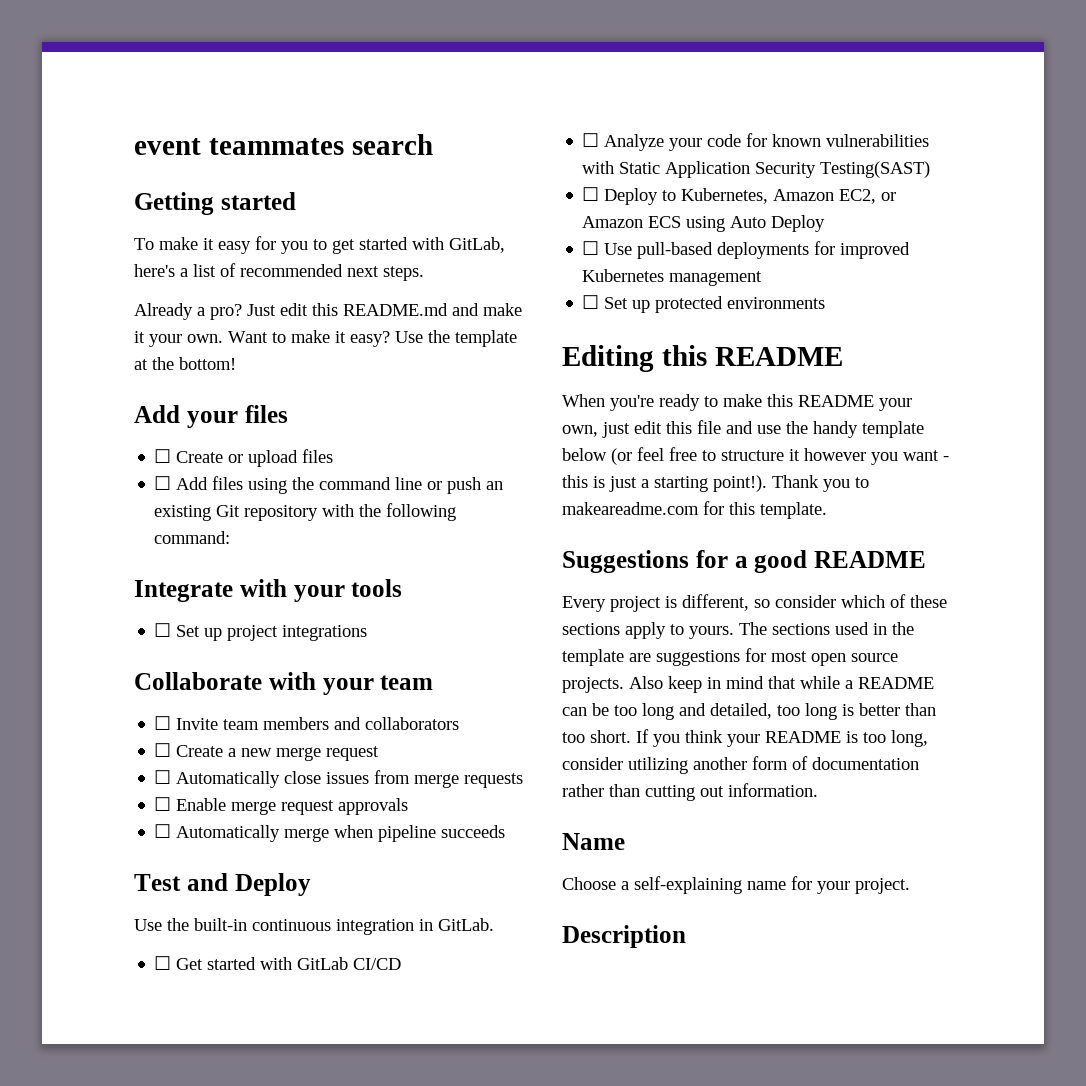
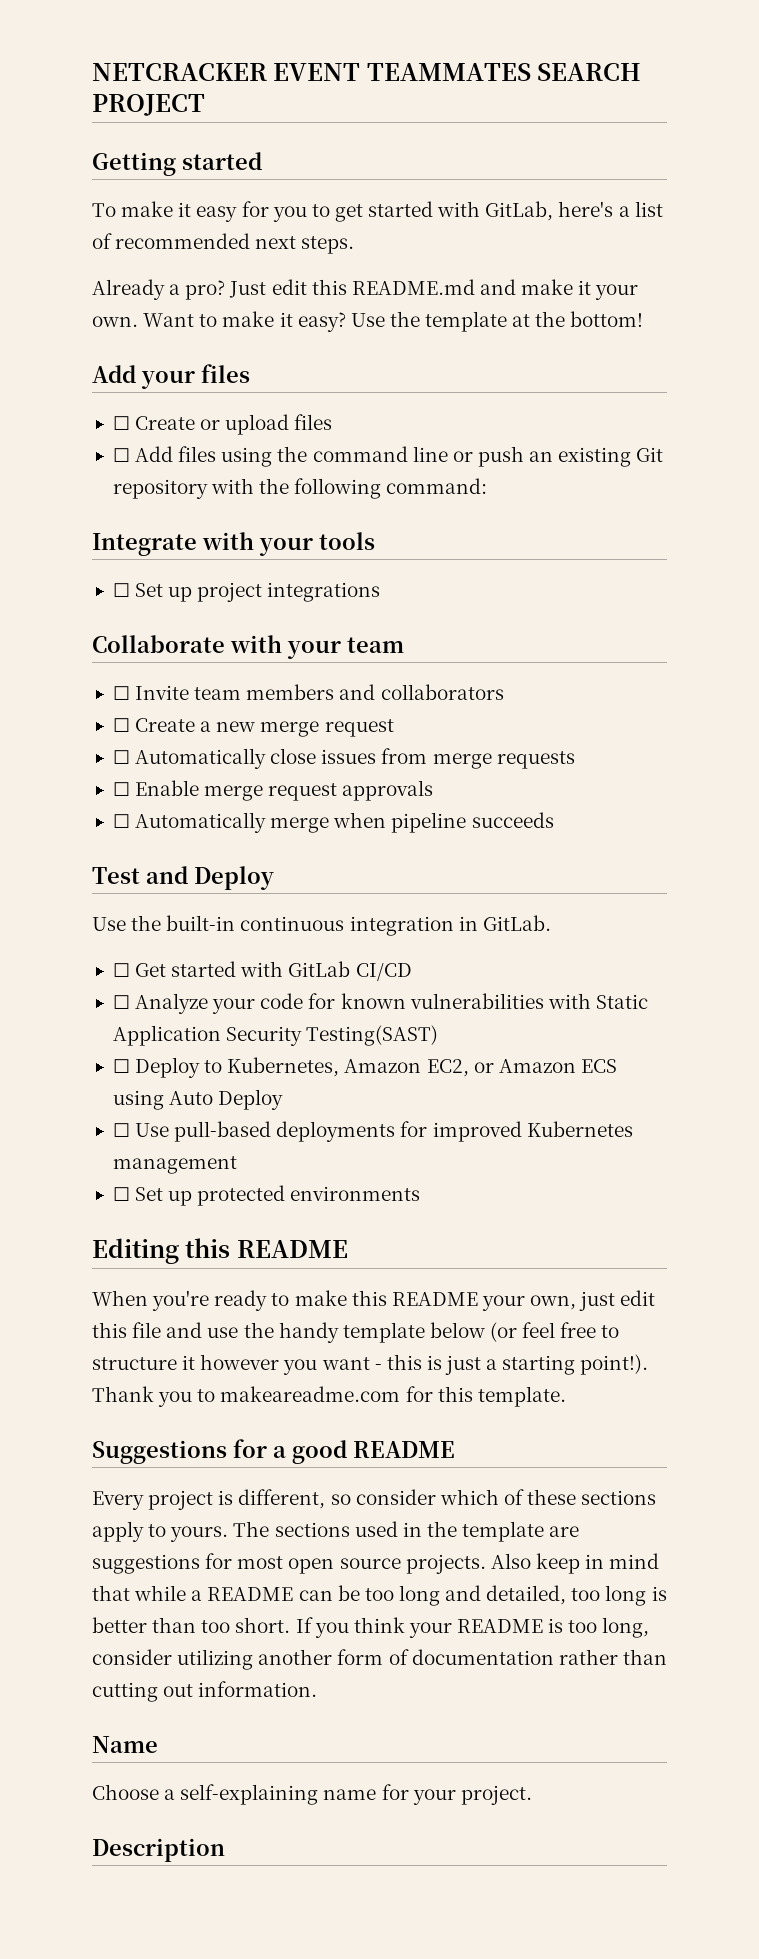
[134,134,433,155] event teammates search -> [92,63,642,81] [92,94,205,116] NETCRACKER EVENT TEAMMATES SEARCH PROJECT

